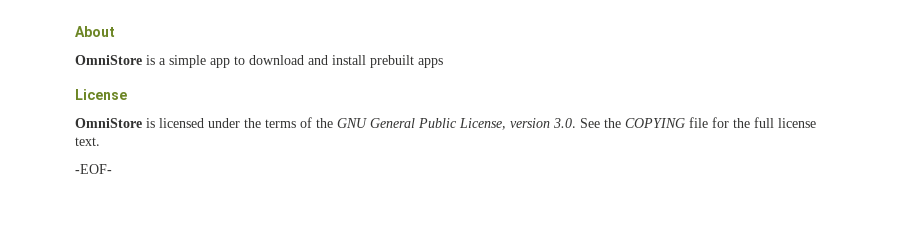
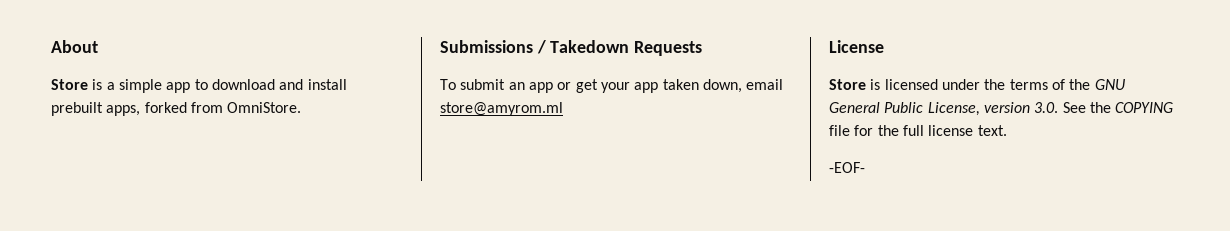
[75,55,142,65] OmniStore -> [51,79,88,90] Store
[418,58,443,68] apps -> [106,102,302,116] [440,40,703,56] [440,79,784,93] [440,102,563,116] apps, forked from OmniStore. // Submissions / Takedown Requests // To submit an app or get your app taken down, email store@amyrom.ml
[75,118,142,128] OmniStore -> [829,79,866,90] Store

